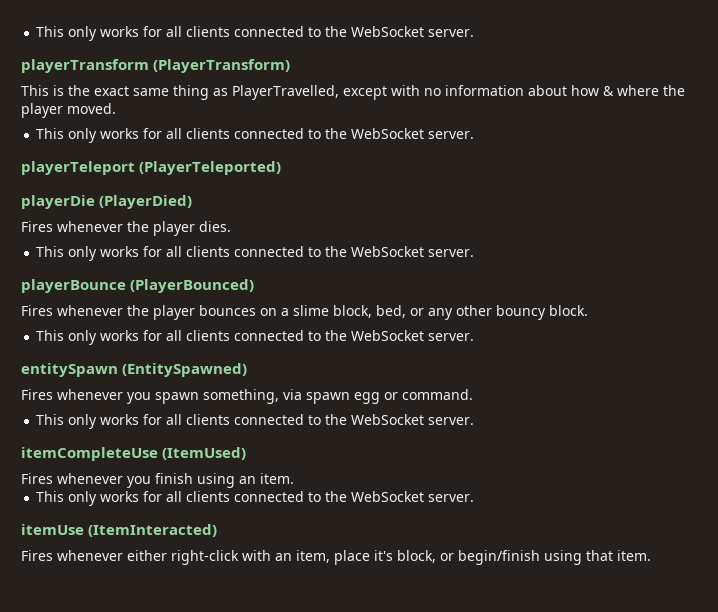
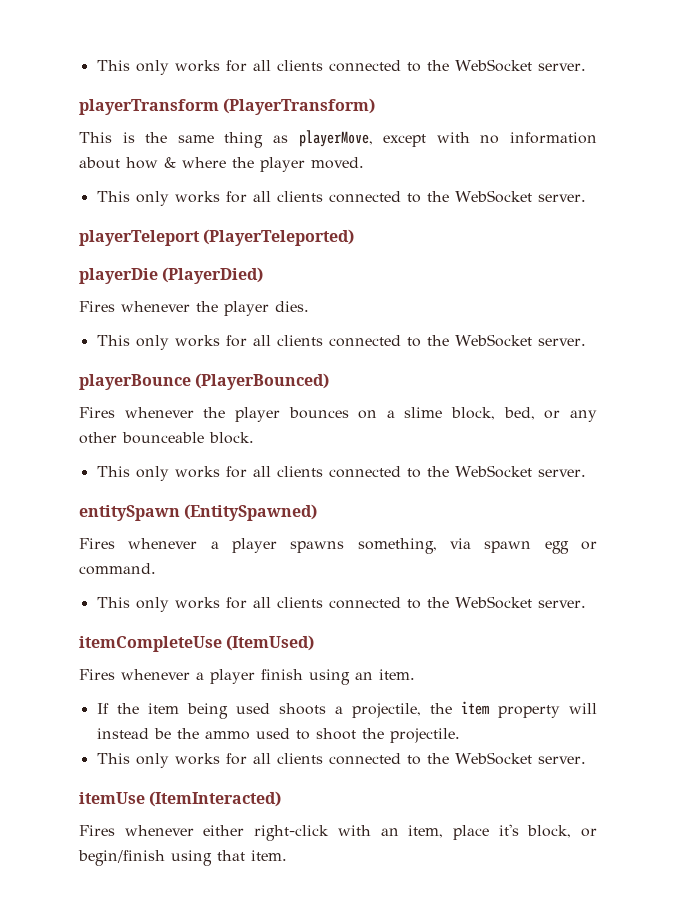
[94,86,129,96] exact -> (168, 137) none
[232,85,339,100] PlayerTravelled, -> [298,130,373,147] playerMove,
[496,305,546,320] bouncy -> [122,432,204,444] bounceable
[127,392,199,404] you spawn -> [210,538,345,553] a player spawns
[127,476,151,488] you -> [196,669,255,684] a player
(294, 478) none -> [96,701,597,719] [96,728,460,743] // If the item being used shoots a projectile, the item property will instead be the ammo used to shoot the projectile.

